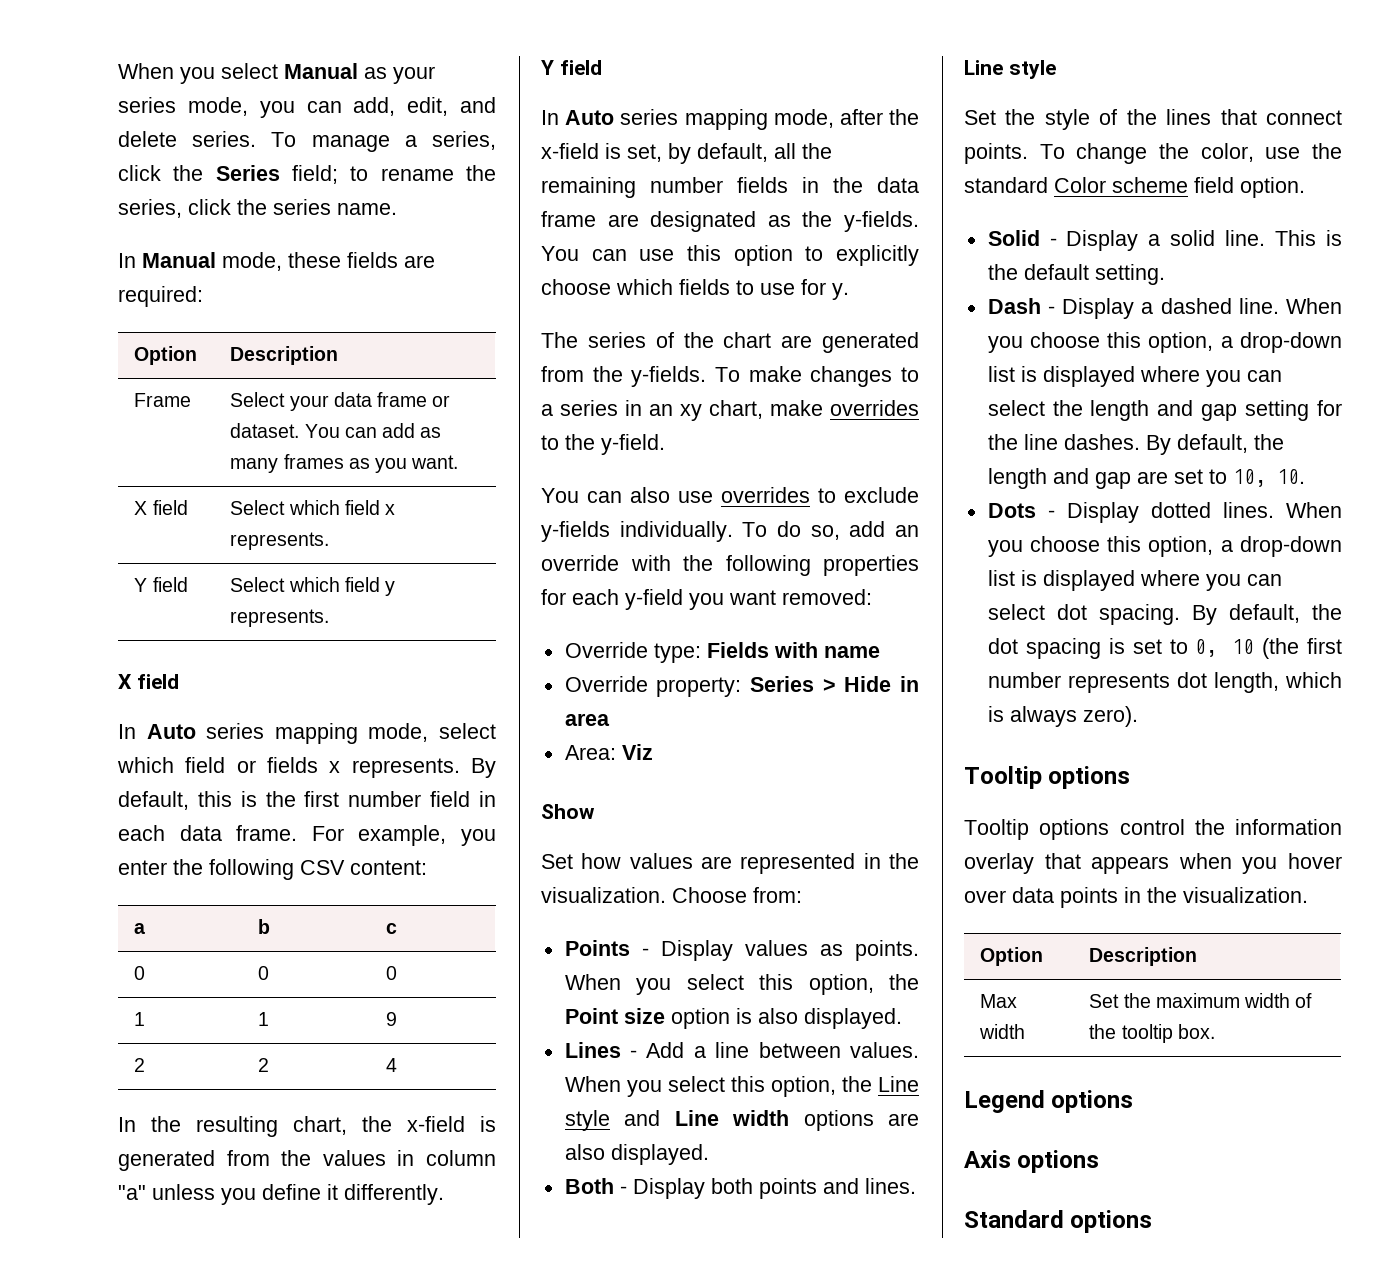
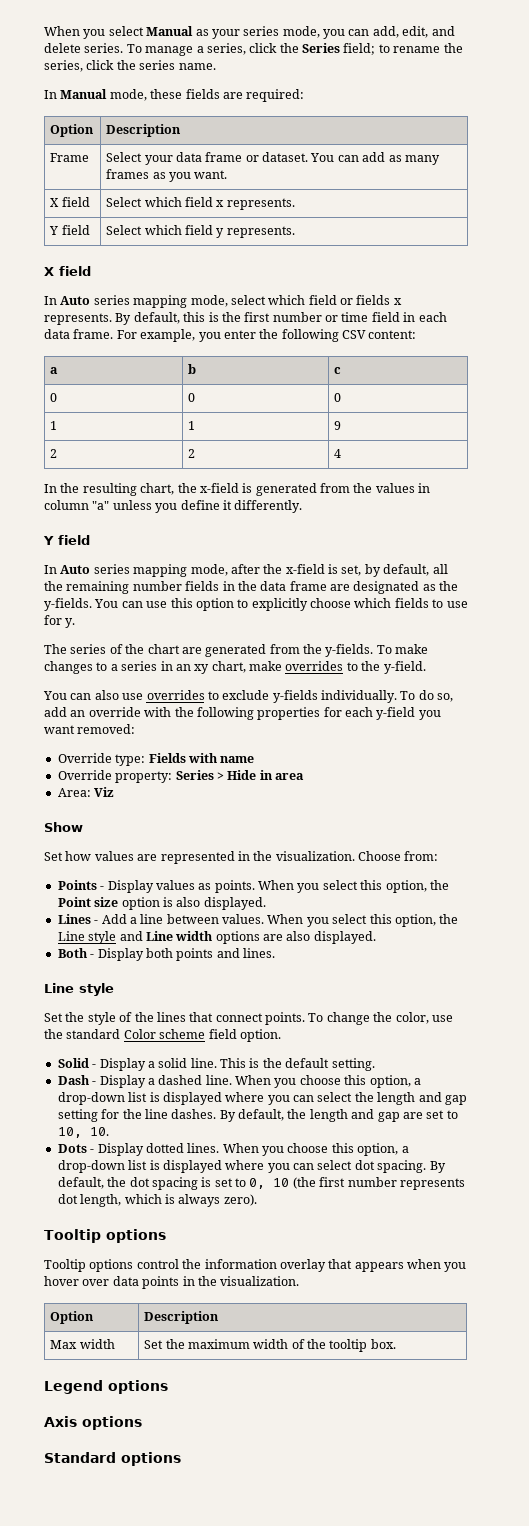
(422, 799) none -> [325,312,369,322] or time

